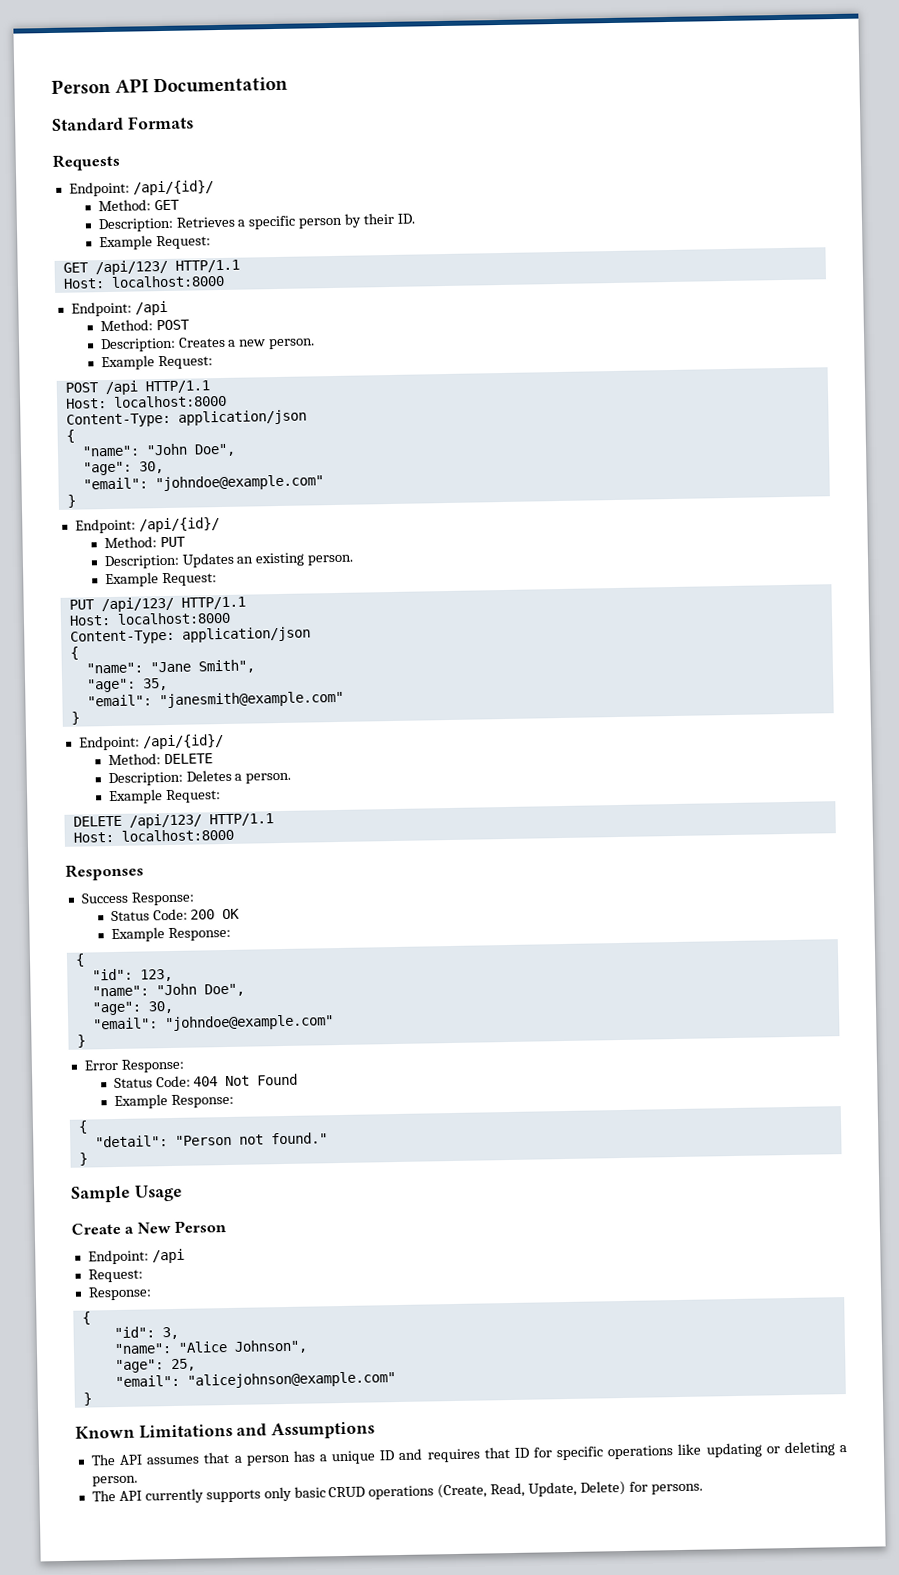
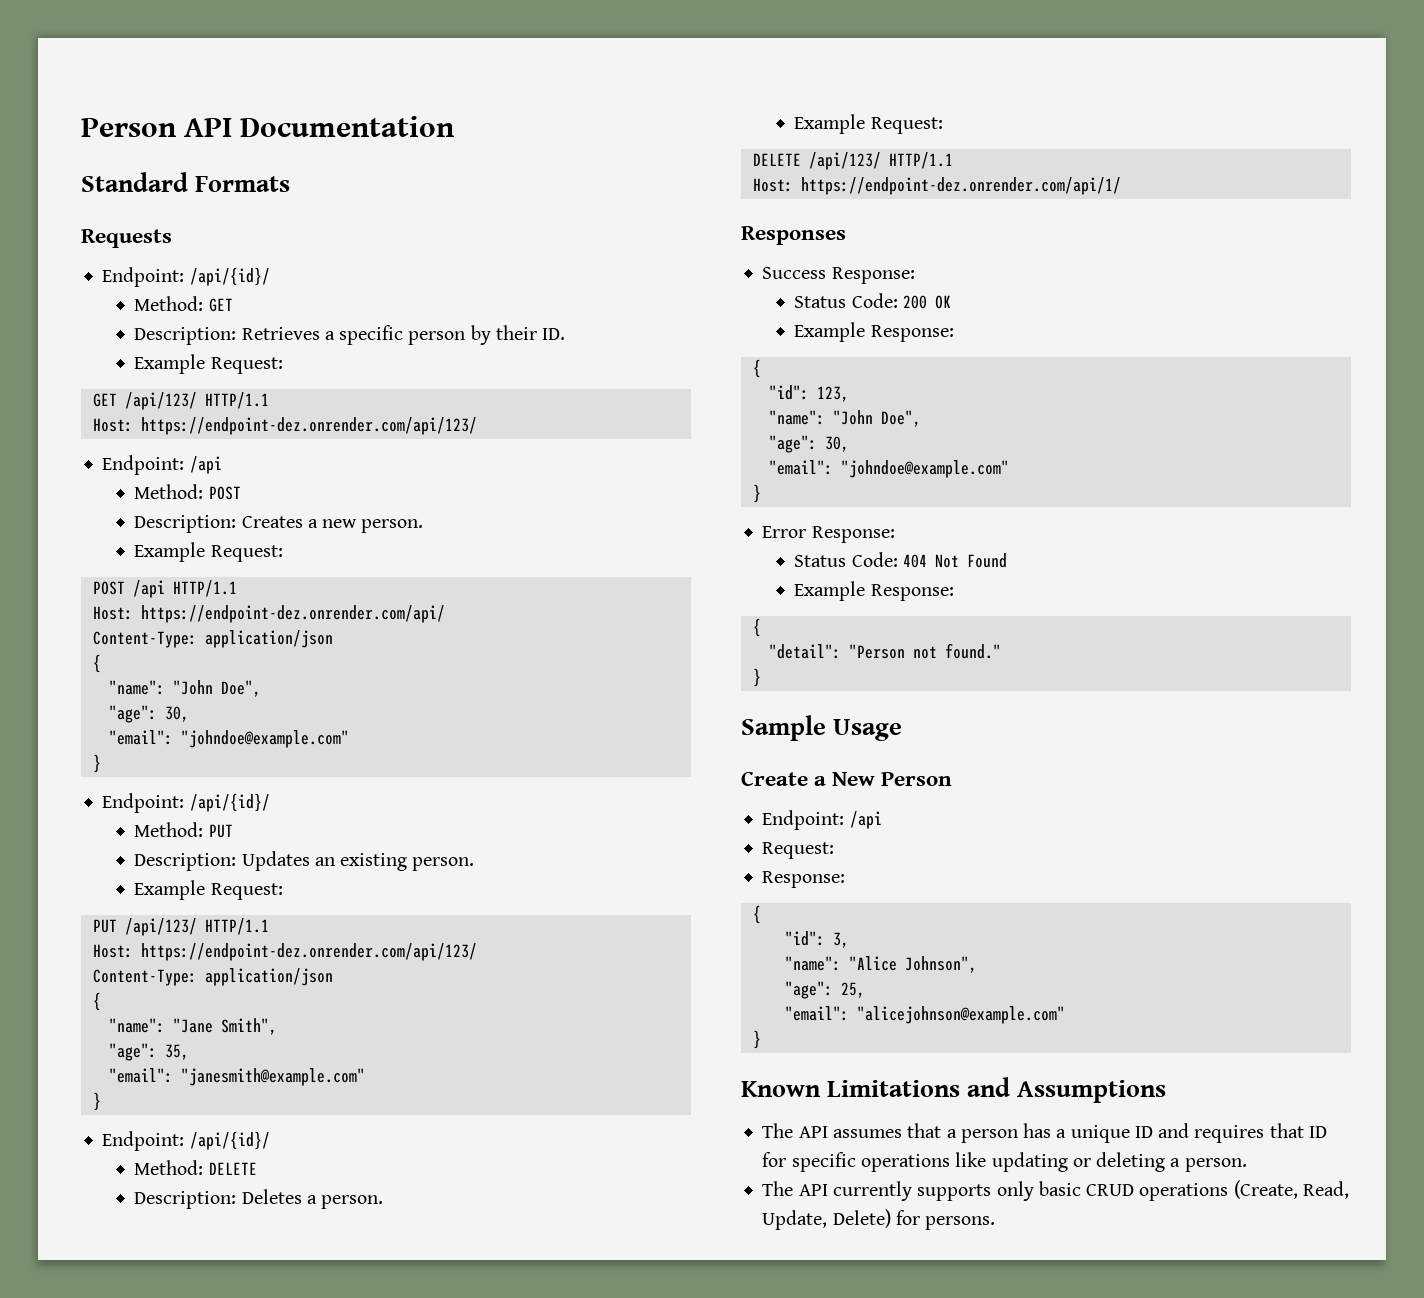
[110,274,225,288] localhost:8000 -> [140,417,477,435] https://endpoint-dez.onrender.com/api/123/
[112,394,227,408] localhost:8000 -> [140,605,445,623] https://endpoint-dez.onrender.com/api/
[116,611,231,625] localhost:8000 -> [140,943,477,961] https://endpoint-dez.onrender.com/api/123/
[120,828,234,842] localhost:8000 -> [800,177,1121,195] https://endpoint-dez.onrender.com/api/1/

